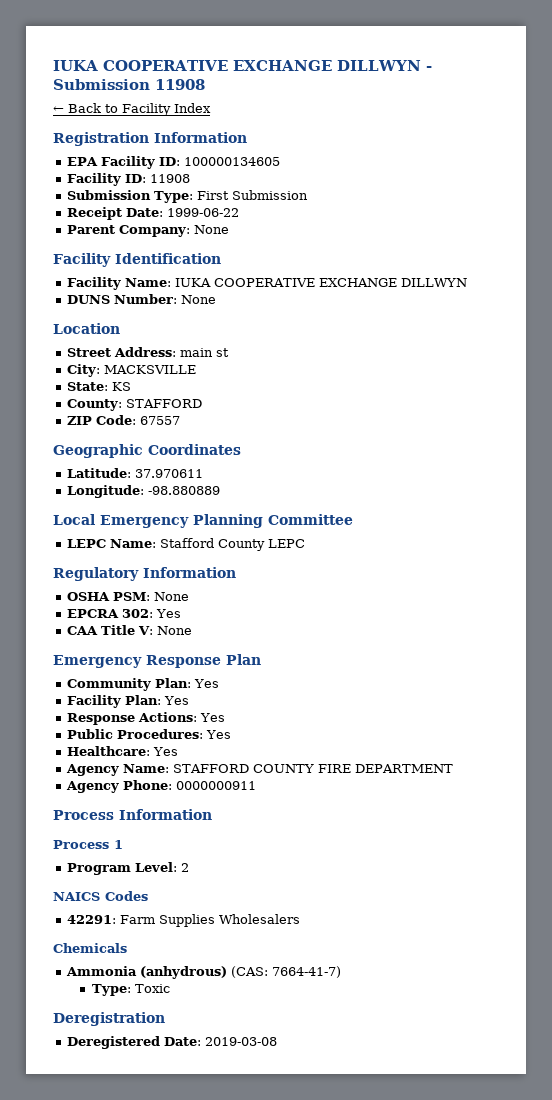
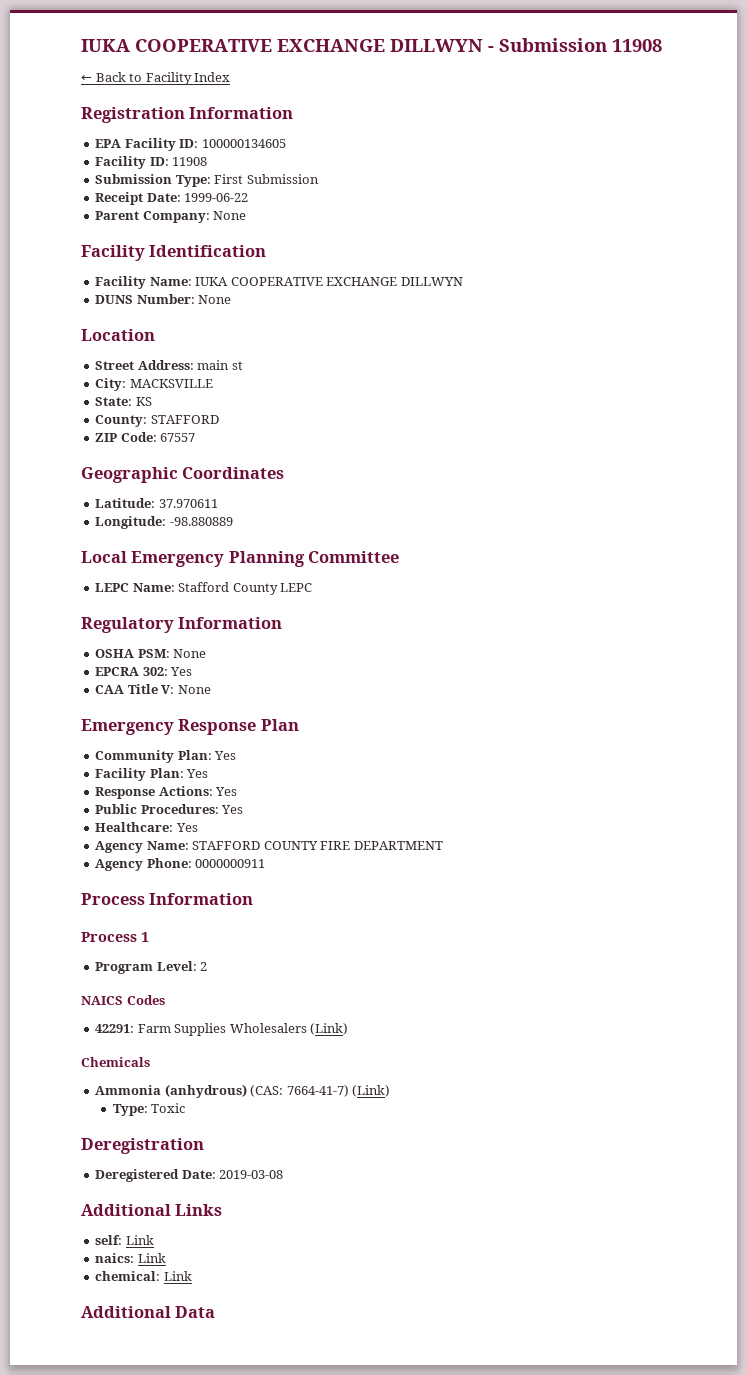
(300, 919) none -> [310,1023,349,1035] (Link)
(341, 972) none -> [352,1085,391,1097] (Link)
(277, 1041) none -> [81,1204,223,1216] [95,1235,154,1245] [95,1253,166,1263] [95,1271,192,1281] [81,1306,216,1318] // Additional Links // self: Link // naics: Link // chemical: Link // Additional Data

